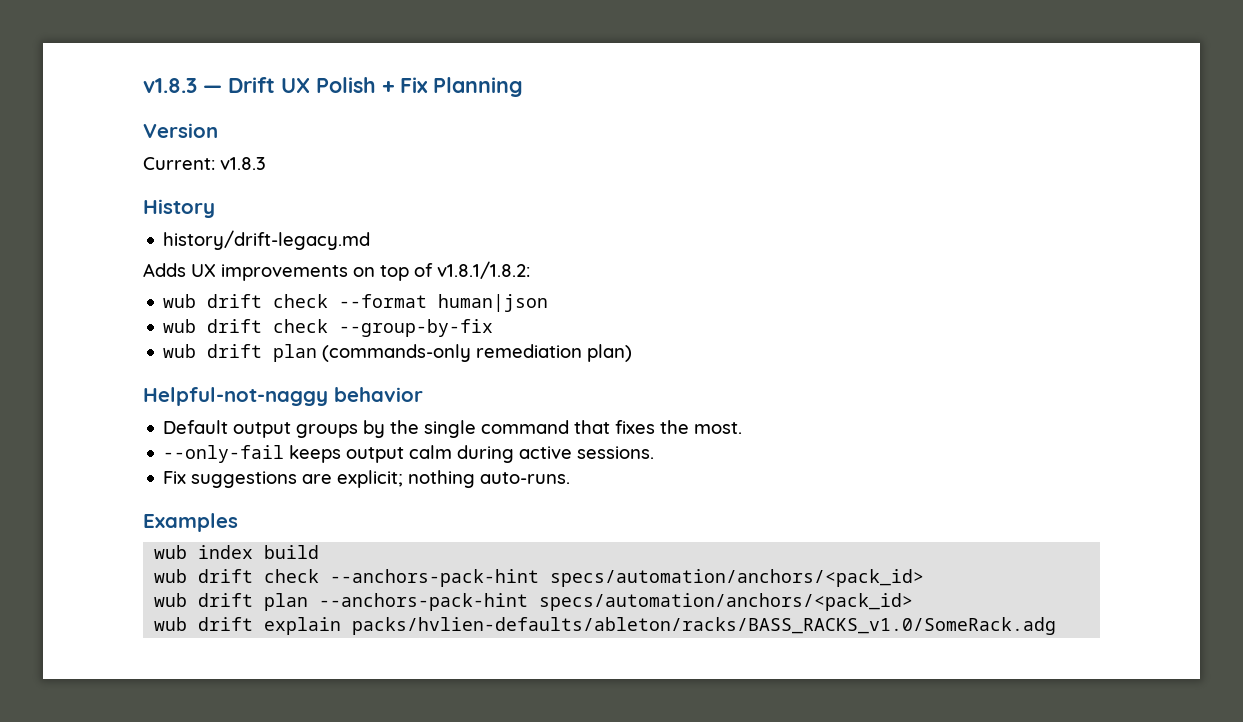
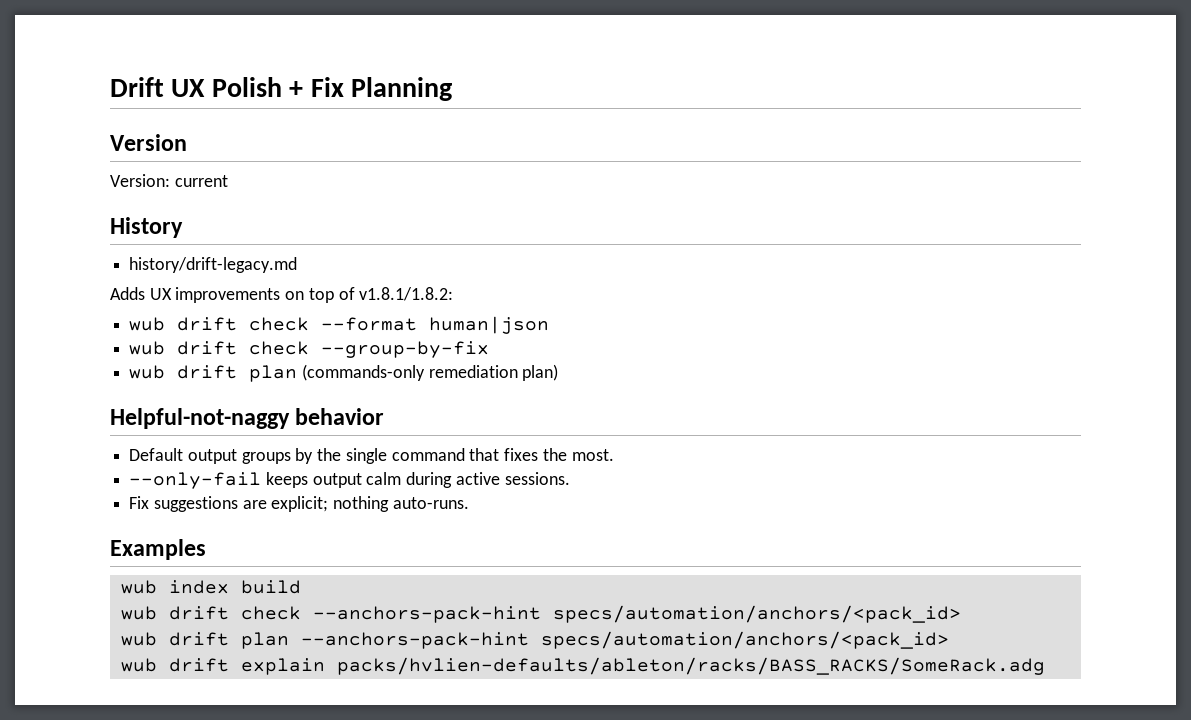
[143,78,222,93] v1.8.3 — -> (110, 87) none
[143,157,266,170] Current: v1.8.3 -> [110,174,228,187] Version: current
[352,617,1057,635] packs/hvlien-defaults/ableton/racks/BASS_RACKS_v1.0/SomeRack.adg -> [336,657,1045,675] packs/hvlien-defaults/ableton/racks/BASS_RACKS/SomeRack.adg

